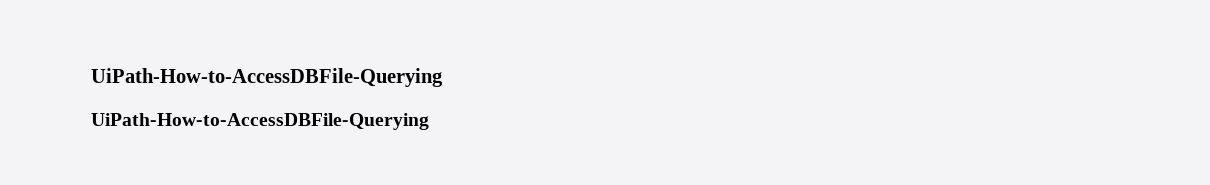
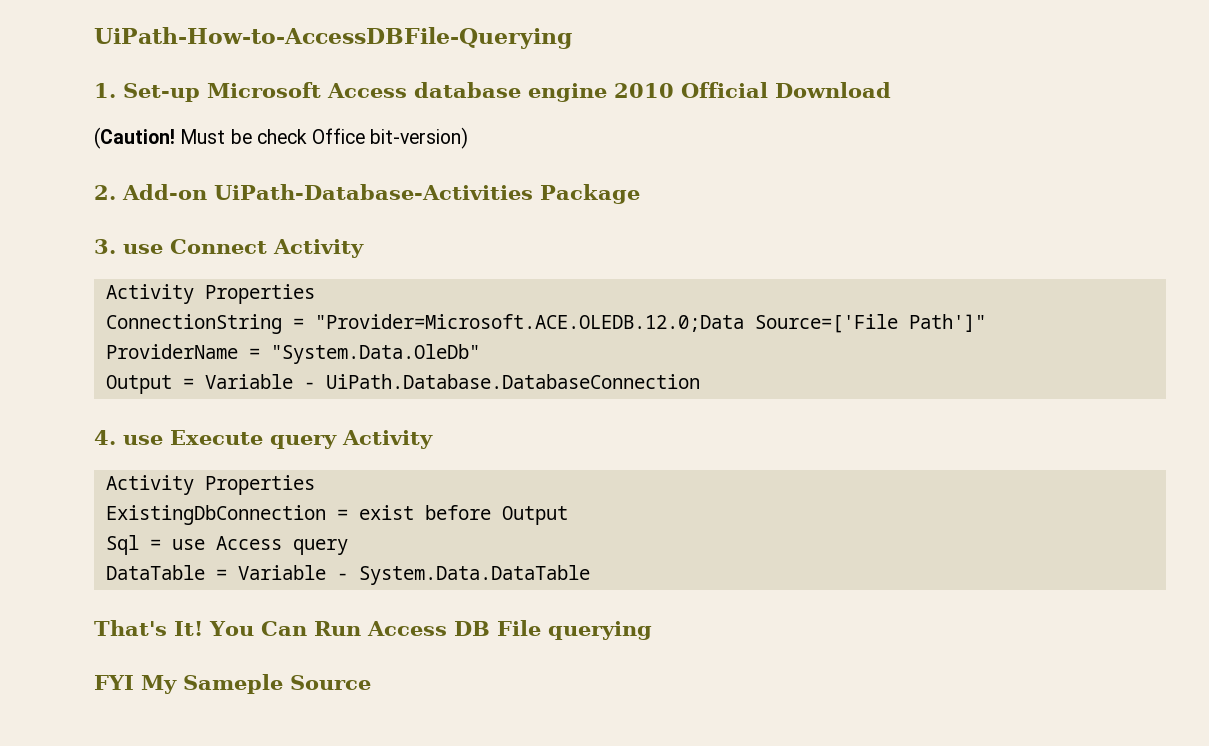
[91,113,429,130] UiPath-How-to-AccessDBFile-Querying -> [94,82,891,102] [94,127,469,149] [94,184,640,204] [94,239,364,258] [105,284,315,304] [105,314,986,334] [105,344,480,364] [105,374,700,394] [94,430,433,449] [105,475,315,495] [105,505,568,525] [105,535,348,555] [105,565,590,585] [94,620,652,640] [94,674,371,694] 1. Set-up Microsoft Access database engine 2010 Official Download // (Caution! Must be check Office bit-version) // 2. Add-on UiPath-Database-Activities Package // 3. use Connect Activity // Activity Properties // ConnectionString = "Provider=Microsoft.ACE.OLEDB.12.0;Data Source=['File Path']" // ProviderName = "System.Data.OleDb" // Output = Variable - UiPath.Database.DatabaseConnection // 4. use Execute query Activity // Activity Properties // ExistingDbConnection = exist before Output // Sql = use Access query // DataTable = Variable - System.Data.DataTable // That's It! You Can Run Access DB File querying // FYI My Sameple Source

